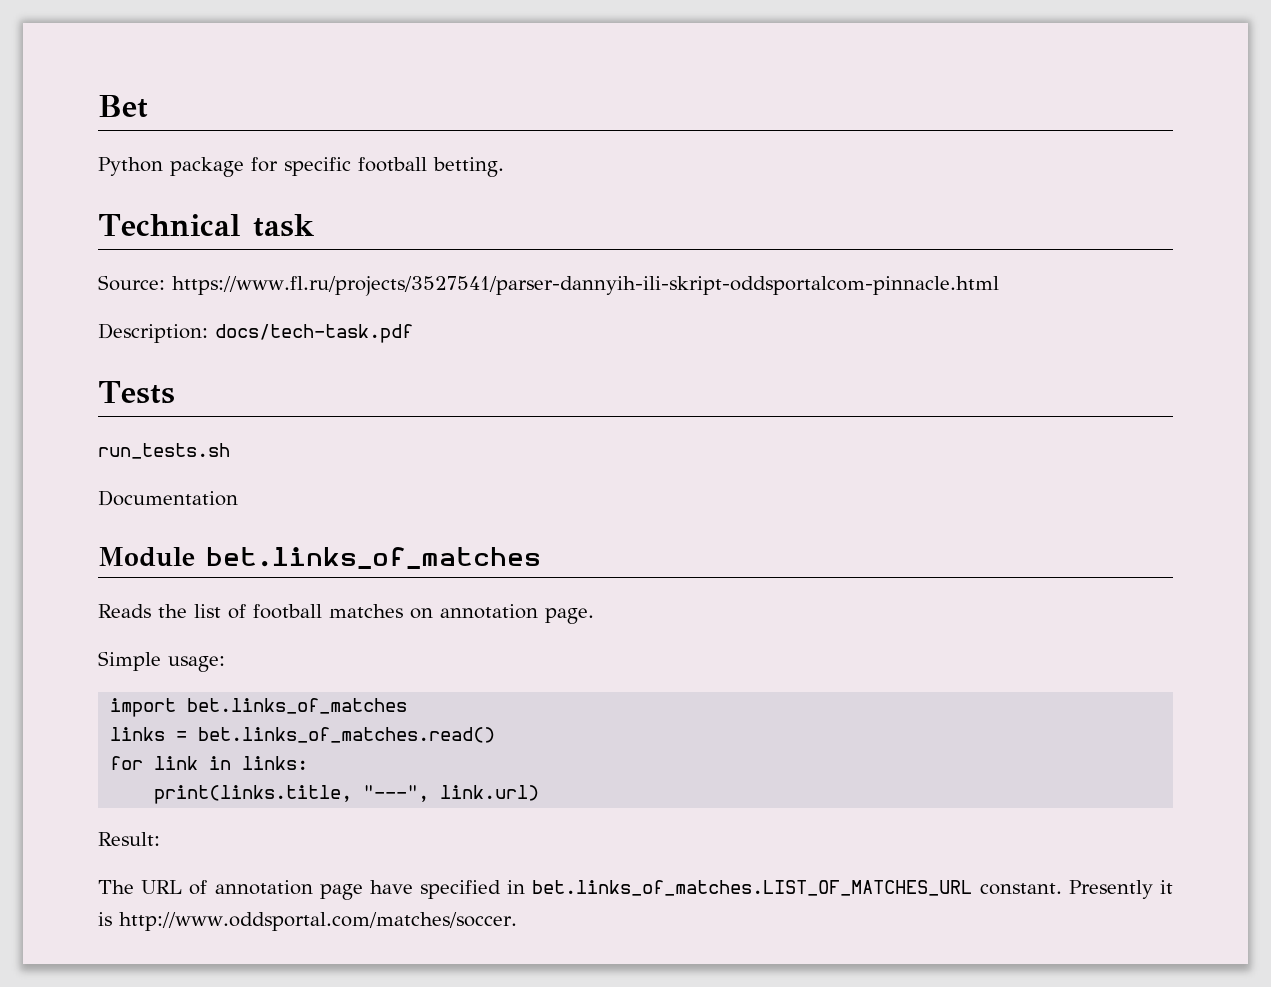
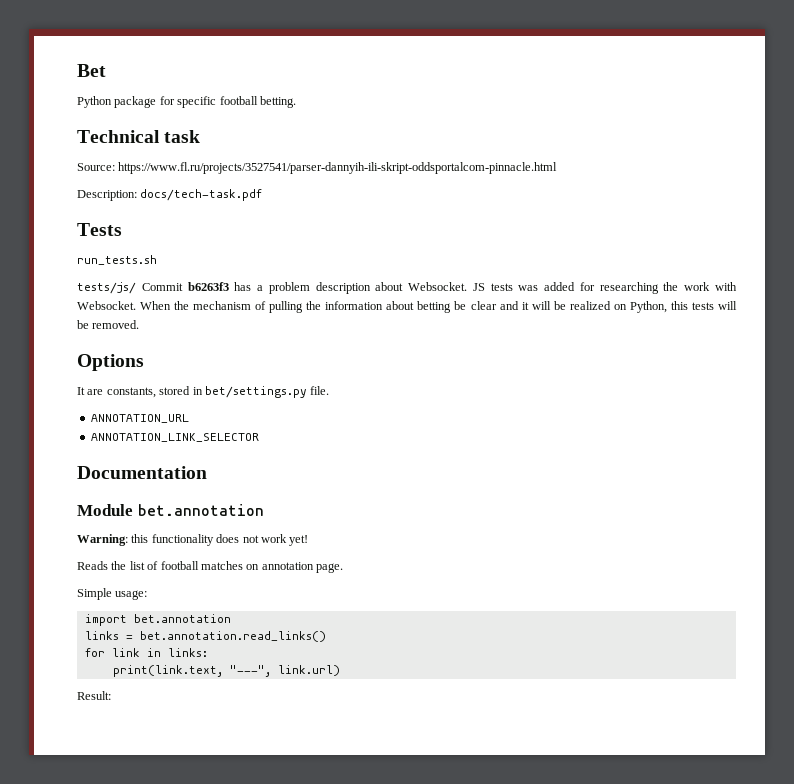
[98,490,238,506] [98,547,541,569] Documentation // Module bet.links_of_matches -> [77,282,737,294] [77,301,737,313] [77,320,140,329] [77,354,144,371] [77,386,330,398] [90,414,189,423] [90,433,259,442] [77,466,207,479] [77,504,264,516] [77,534,309,546] tests/js/ Commit b6263f3 has a problem description about Websocket. JS tests was added for researching the work with Websocket. When the mechanism of pulling the information about betting be clear and it will be realized on Python, this tests will be removed. // Options // It are constants, stored in bet/settings.py file. // ANNOTATION_URL // ANNOTATION_LINK_SELECTOR // Documentation // Module bet.annotation // Warning: this functionality does not work yet!
[187,698,408,714] bet.links_of_matches -> [133,614,231,623] bet.annotation
[198,727,496,743] bet.links_of_matches.read() -> [139,631,326,642] bet.annotation.read_links()
[154,785,353,804] print(links.title, -> [112,665,223,677] print(link.text,
[98,880,1173,900] [98,912,517,931] // The URL of annotation page have specified in bet.links_of_matches.LIST_OF_MATCHES_URL constant. Presently it is http://www.oddsportal.com/matches/soccer. -> (111, 695) none

